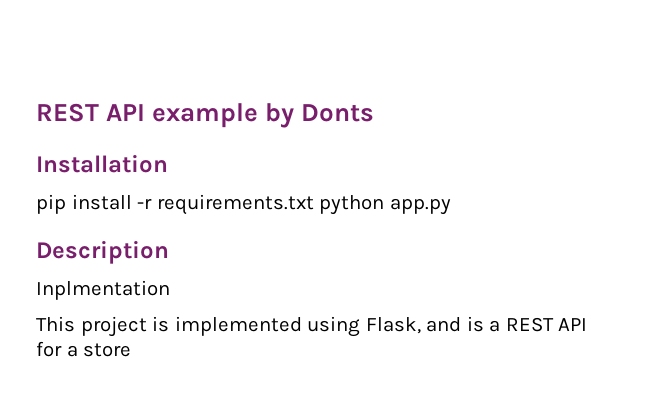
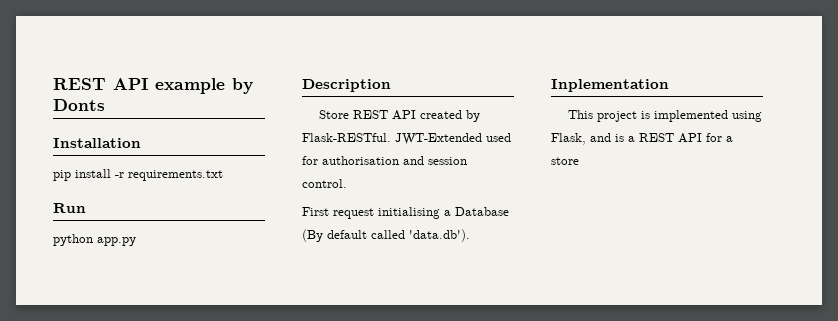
(314, 204) none -> [53,203,86,213] // Run //
[36,280,170,300] Inplmentation -> [319,110,481,122] [302,133,511,145] [302,156,467,165] [302,179,347,188] [302,207,509,219] [302,229,470,242] [551,79,669,92] Store REST API created by Flask-RESTful. JWT-Extended used for authorisation and session control. // First request initialising a Database (By default called 'data.db'). // Inplementation

